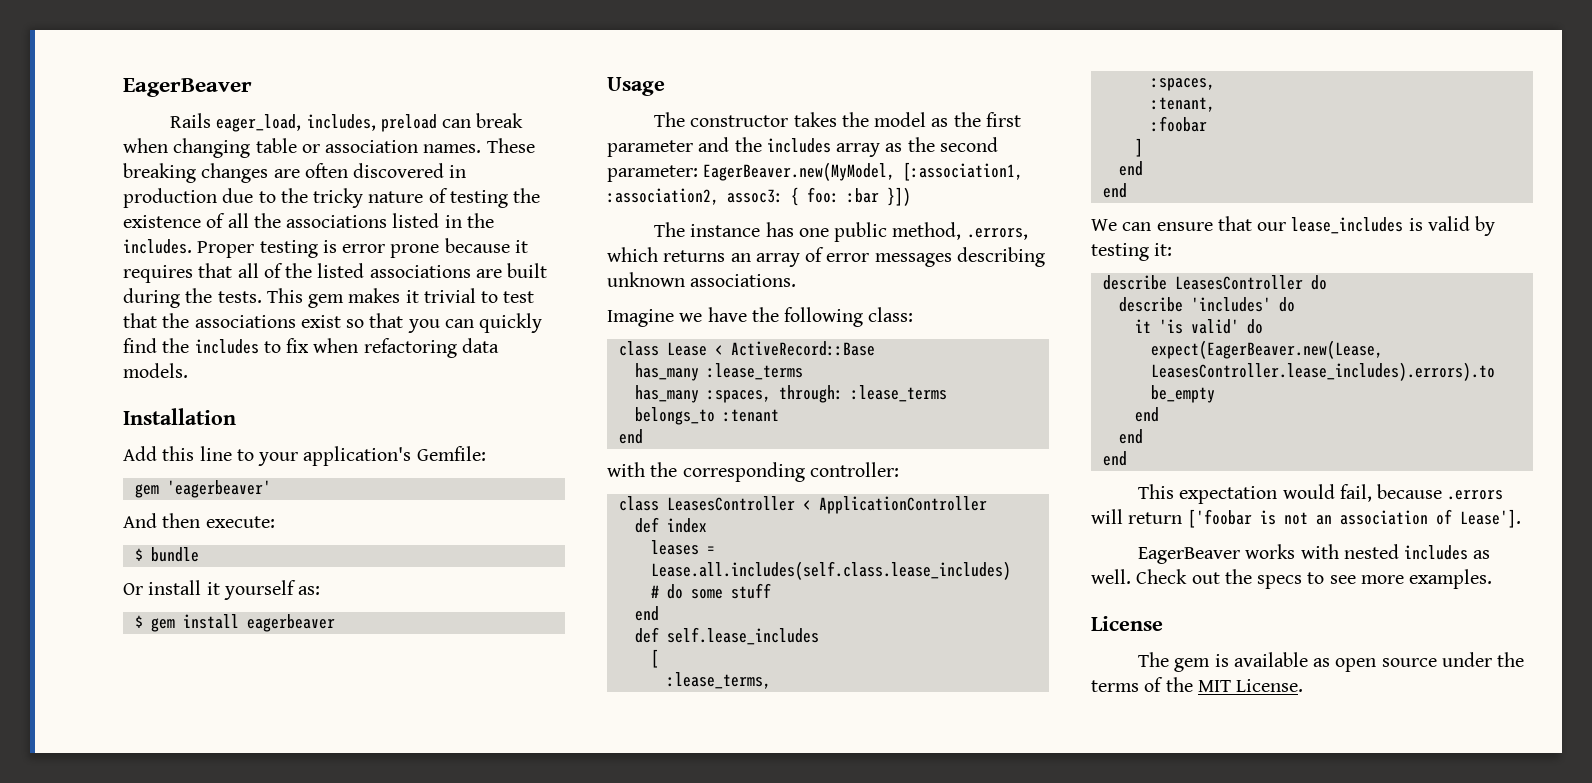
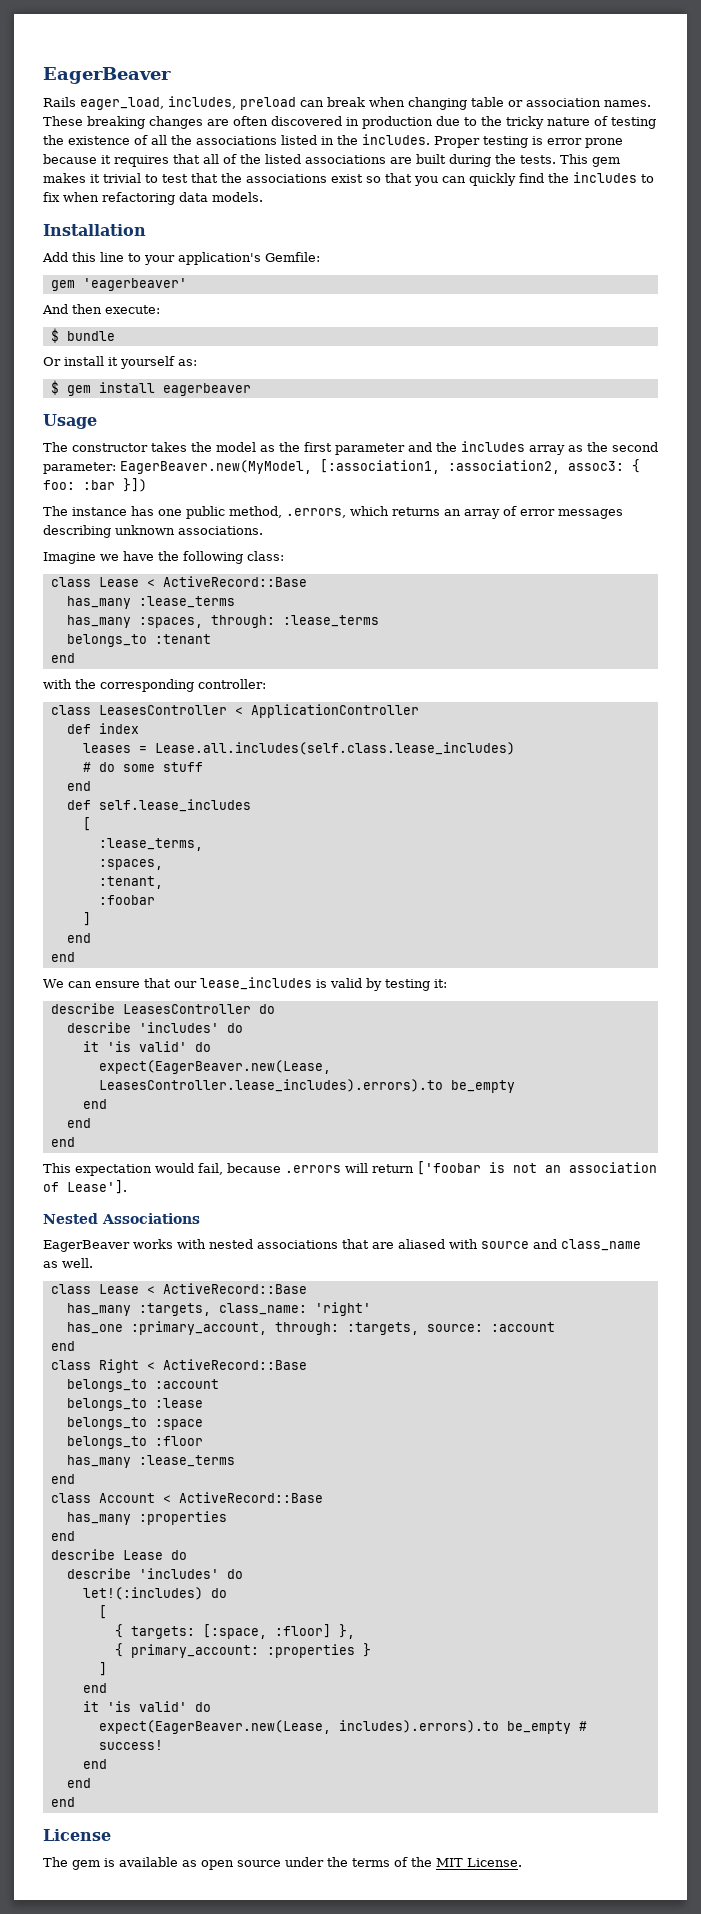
(1521, 518) none -> [43,1213,200,1224] // Nested Associations
[1404,545,1491,560] [1091,569,1493,589] includes as well. Check out the specs to see more examples. -> [257,1239,641,1251] [43,1258,93,1268] [50,1283,307,1294] [66,1302,371,1316] [66,1321,555,1335] [50,1341,75,1351] [50,1359,307,1373] [66,1379,219,1392] [66,1398,203,1411] [66,1417,203,1430] [66,1436,203,1449] [66,1455,235,1468] [50,1474,75,1484] [50,1492,323,1503] [66,1511,227,1525] [50,1531,75,1541] [50,1549,187,1560] [66,1568,243,1579] [82,1587,227,1600] [98,1605,107,1619] [114,1624,355,1639] [114,1643,371,1658] [98,1662,107,1676] [82,1683,107,1693] [82,1701,211,1712] [98,1720,587,1734] [98,1740,163,1750] [82,1759,107,1769] [66,1778,91,1788] [50,1797,75,1807] associations that are aliased with source and class_name as well. // class Lease < ActiveRecord::Base // has_many :targets, class_name: 'right' // has_one :primary_account, through: :targets, source: :account // end // class Right < ActiveRecord::Base // belongs_to :account // belongs_to :lease // belongs_to :space // belongs_to :floor // has_many :lease_terms // end // class Account < ActiveRecord::Base // has_many :properties // end // describe Lease do // describe 'includes' do // let!(:includes) do // [ // { targets: [:space, :floor] }, // { primary_account: :properties } // ] // end // it 'is valid' do // expect(EagerBeaver.new(Lease, includes).errors).to be_empty # success! // end // end // end

